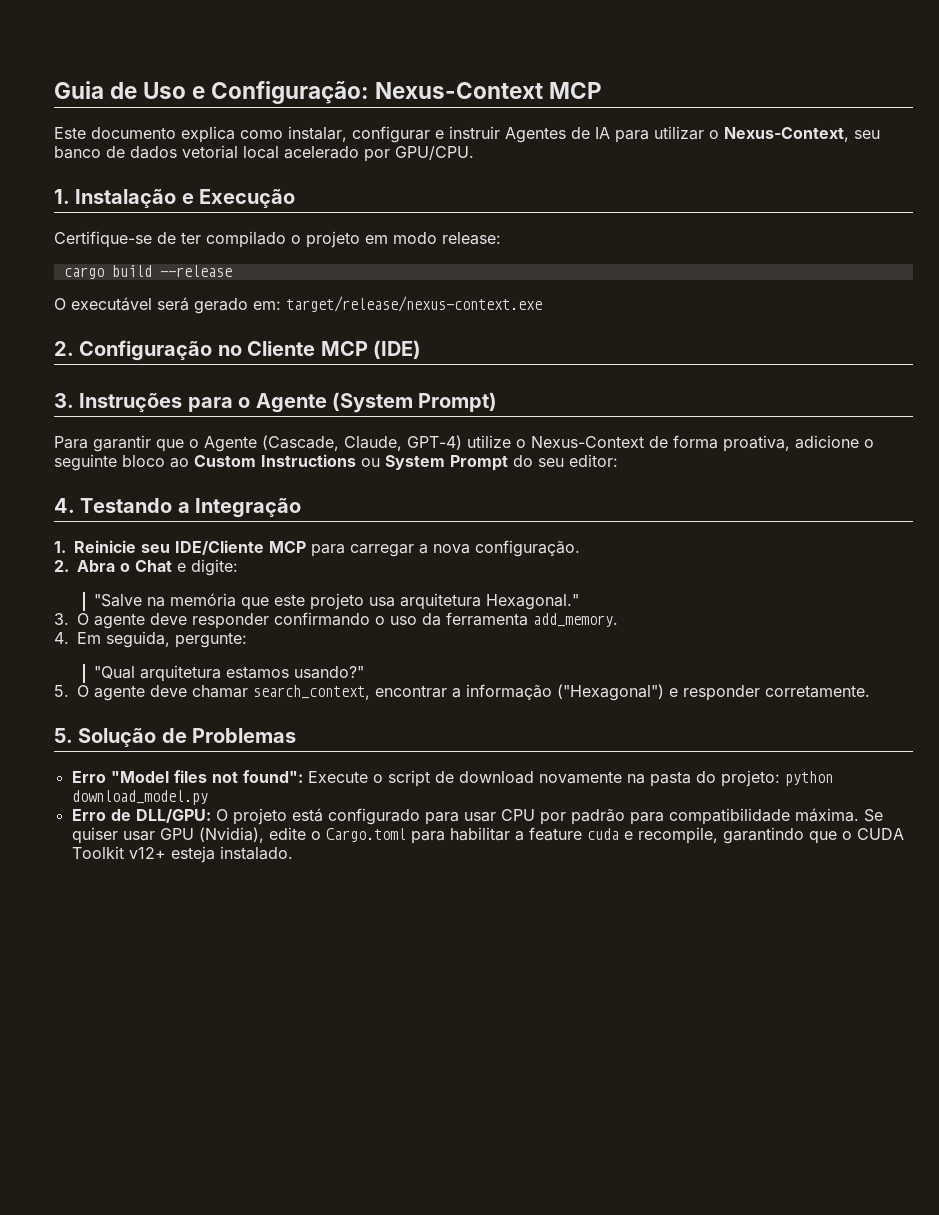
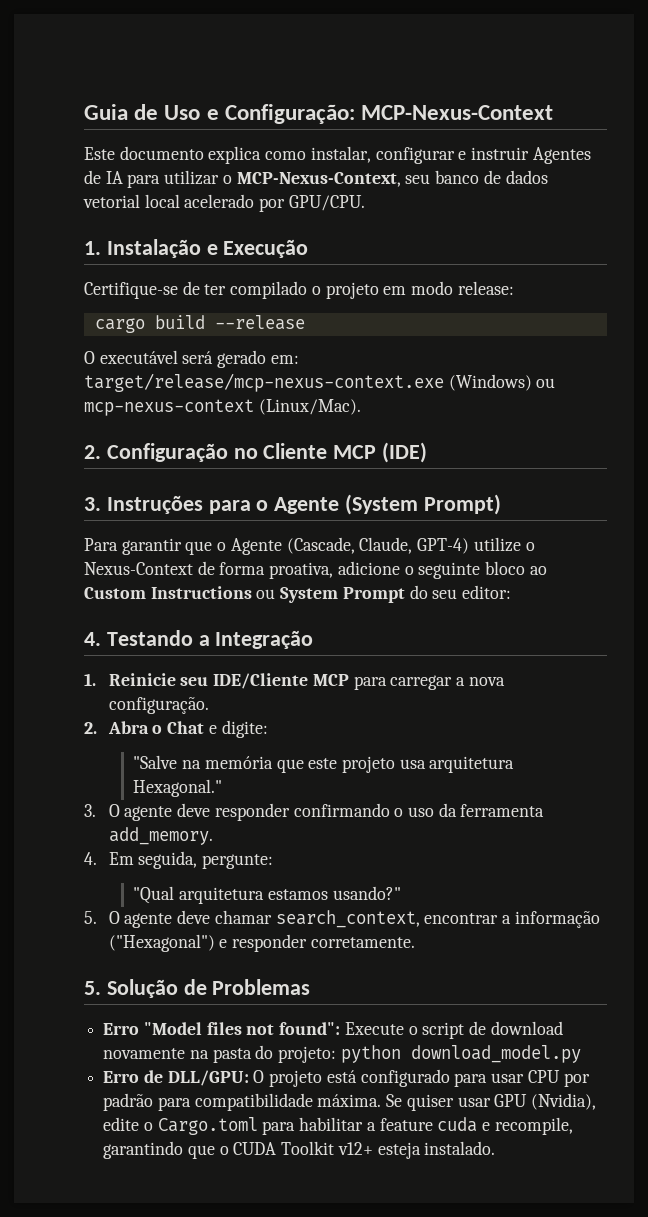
[375,82,603,99] Nexus-Context MCP -> [361,105,554,120] MCP-Nexus-Context
[724,127,849,142] Nexus-Context, -> [236,172,401,187] MCP-Nexus-Context,
[286,296,542,312] target/release/nexus-context.exe -> [84,373,556,392] [84,399,361,416] target/release/mcp-nexus-context.exe (Windows) ou mcp-nexus-context (Linux/Mac).

